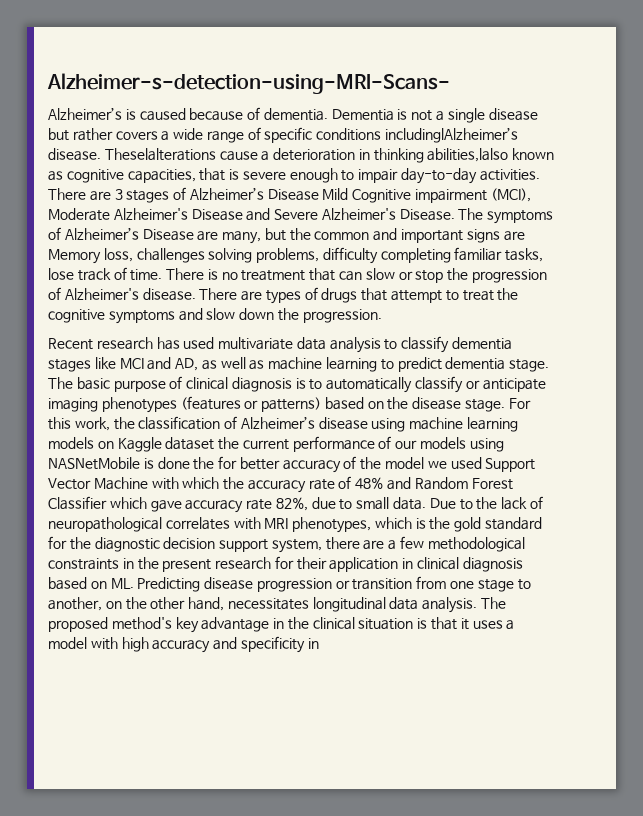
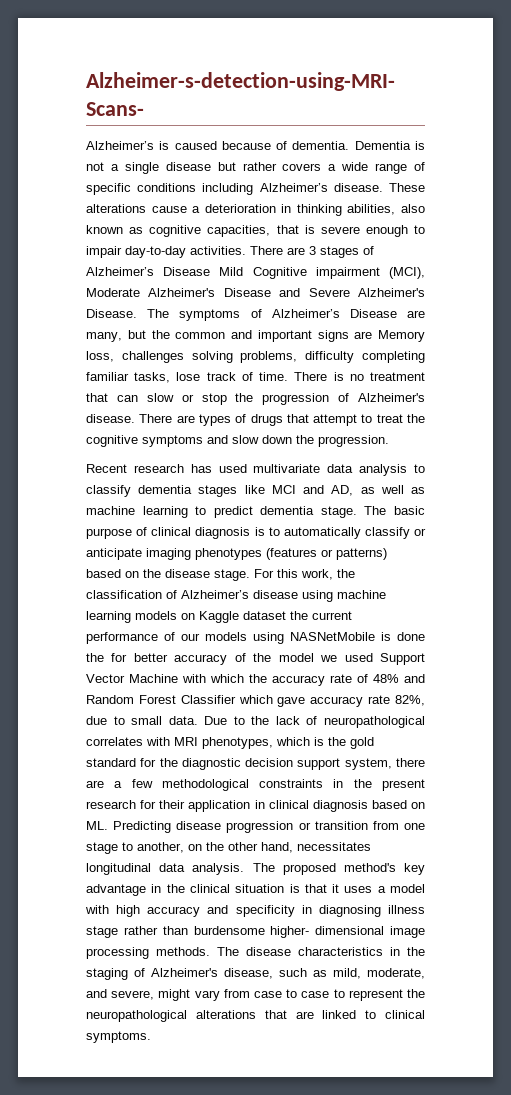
[385,127,519,143] [48,148,216,161] includinglAlzheimer’s disease. Theselalterations -> [202,183,425,195] [86,204,146,213] including Alzheimer’s disease. These alterations
[427,148,509,162] abilities,lalso -> [347,204,425,215] abilities, also
(319, 643) none -> [318,905,425,917] [86,926,425,938] [86,947,425,959] [86,968,425,980] [86,989,425,1001] [86,1010,425,1022] [86,1031,151,1043] diagnosing illness stage rather than burdensome higher- dimensional image processing methods. The disease characteristics in the staging of Alzheimer's disease, such as mild, moderate, and severe, might vary from case to case to represent the neuropathological alterations that are linked to clinical symptoms.

